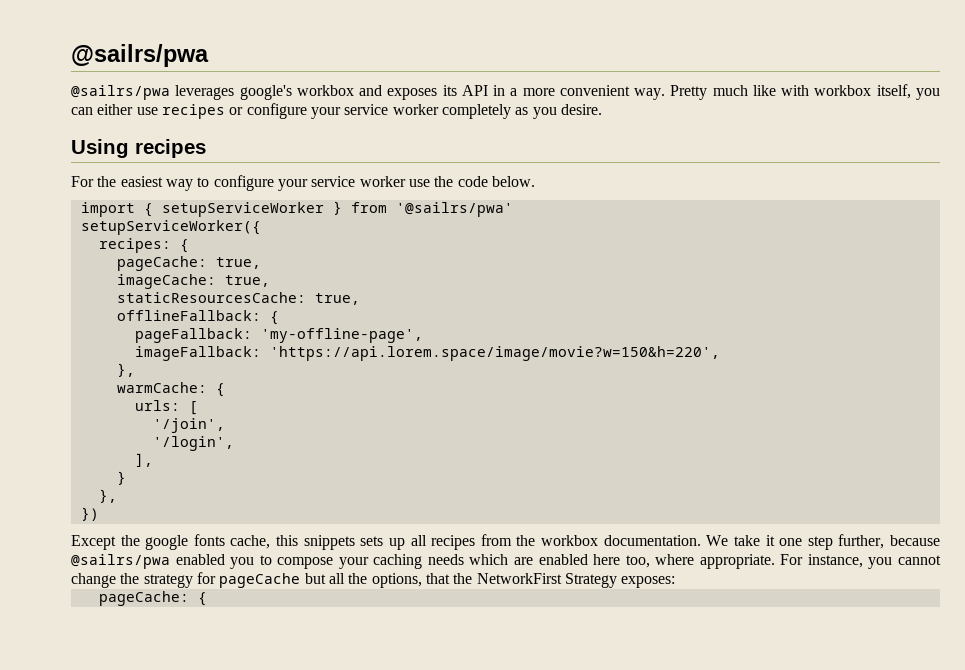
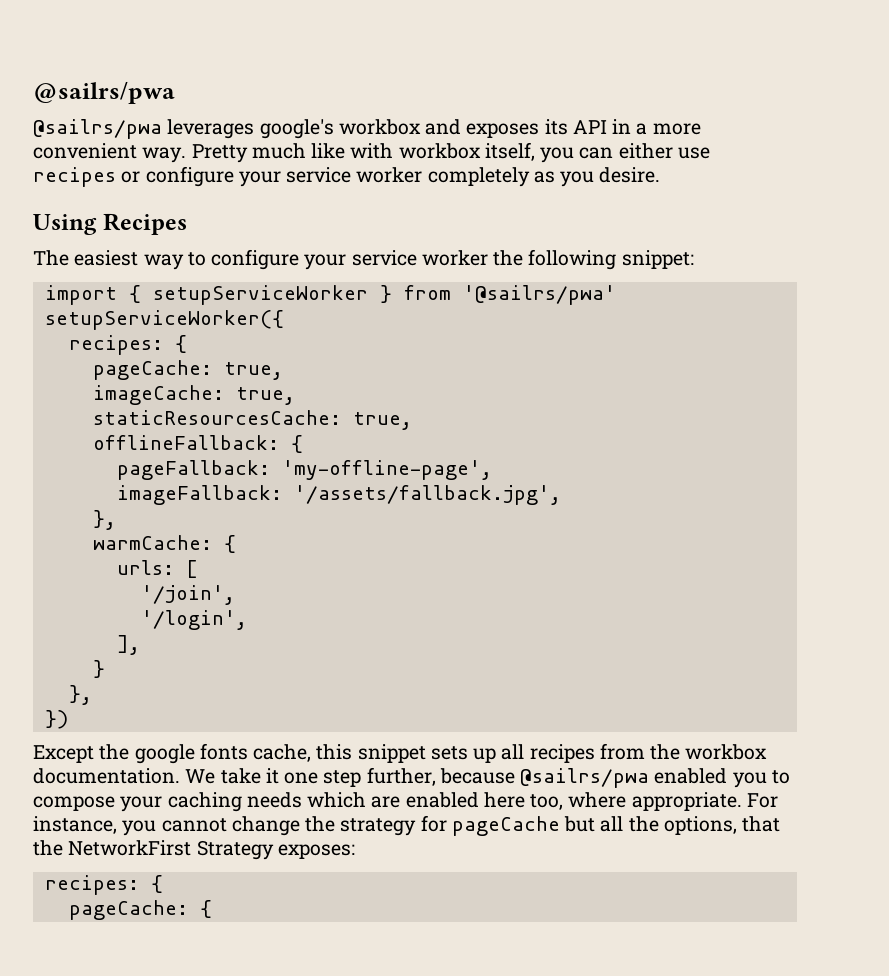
[135,139,206,158] [71,176,117,187] recipes // For the -> [103,213,188,235] [33,250,69,266] Recipes // The
[408,176,535,187] use the code below. -> [493,249,694,270] the following snippet:
[269,346,720,361] 'https://api.lorem.space/image/movie?w=150&h=220', -> [293,485,561,505] '/assets/fallback.jpg',
[303,535,355,550] snippets -> [357,744,426,763] snippet
(676, 582) none -> [44,875,163,895] // recipes: {

